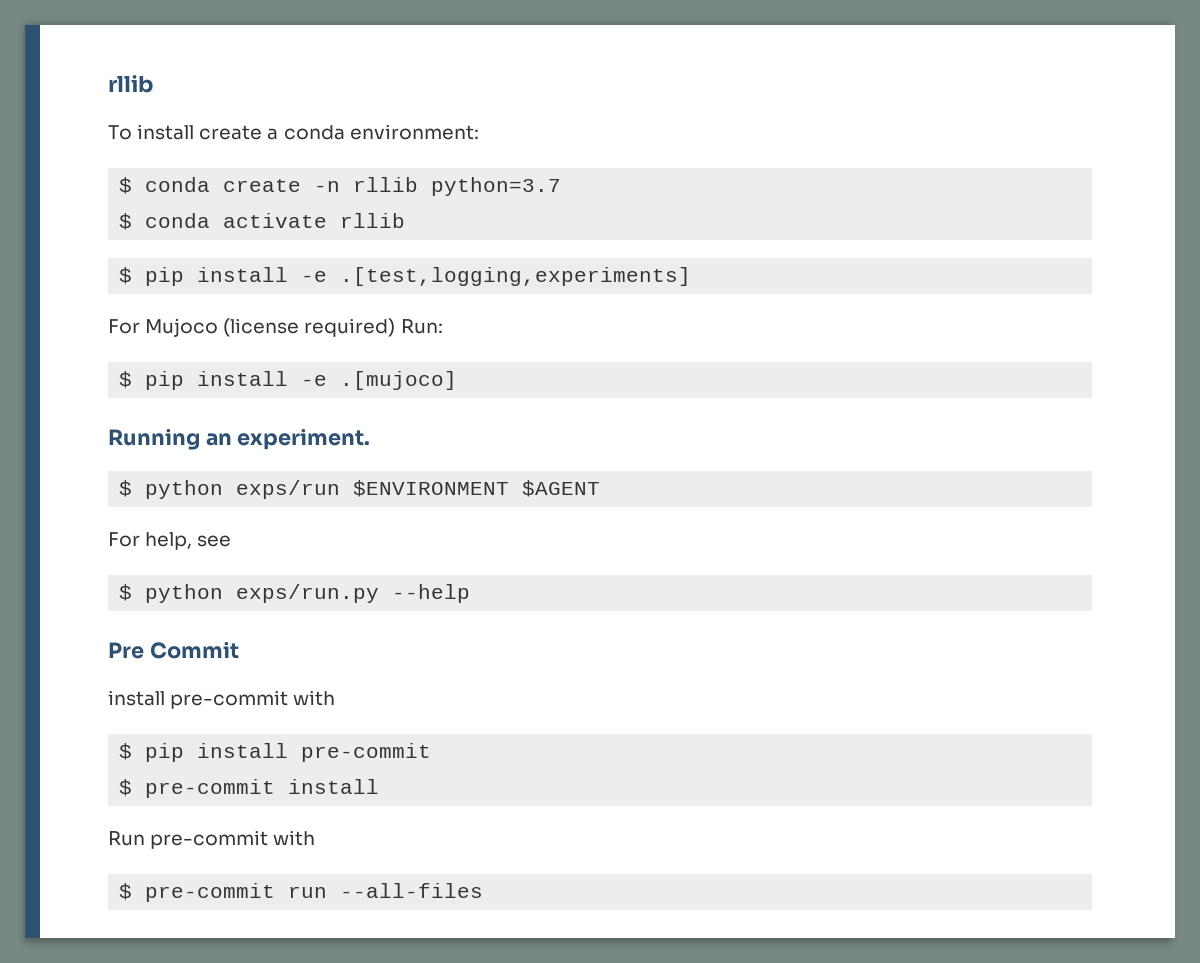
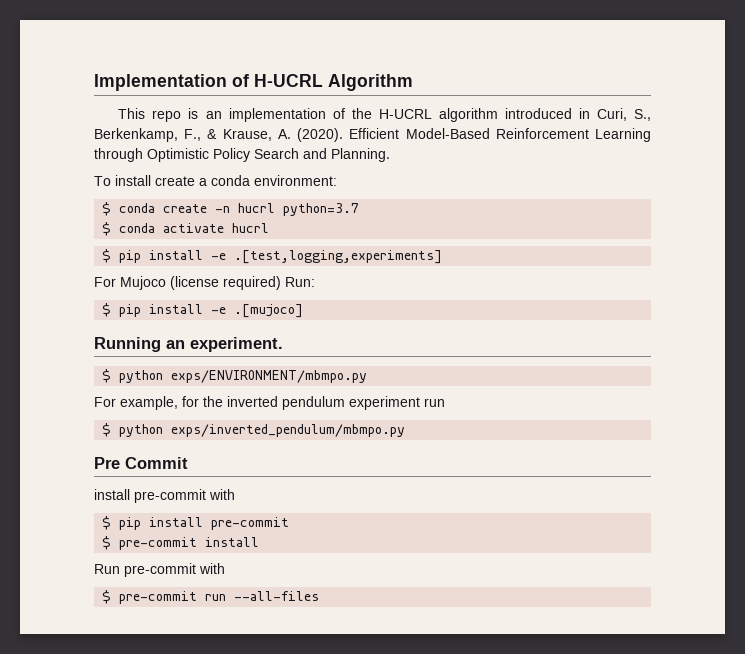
[108,75,153,93] rllib -> [94,74,413,91] [118,108,651,122] [94,128,651,142] [94,148,390,162] Implementation of H-UCRL Algorithm // This repo is an implementation of the H-UCRL algorithm introduced in Curi, S., Berkenkamp, F., & Krause, A. (2020). Efficient Model-Based Reinforcement Learning through Optimistic Policy Search and Planning.
[353,177,419,192] rllib -> [238,203,276,213] hucrl
[340,213,406,228] rllib -> [232,223,270,233] hucrl
[236,480,601,499] [108,532,232,550] [119,584,471,603] exps/run $ENVIRONMENT $AGENT // For help, see // $ python exps/run.py --help -> [171,370,368,383] [94,396,445,410] [102,423,406,437] exps/ENVIRONMENT/mbmpo.py // For example, for the inverted pendulum experiment run // $ python exps/inverted_pendulum/mbmpo.py

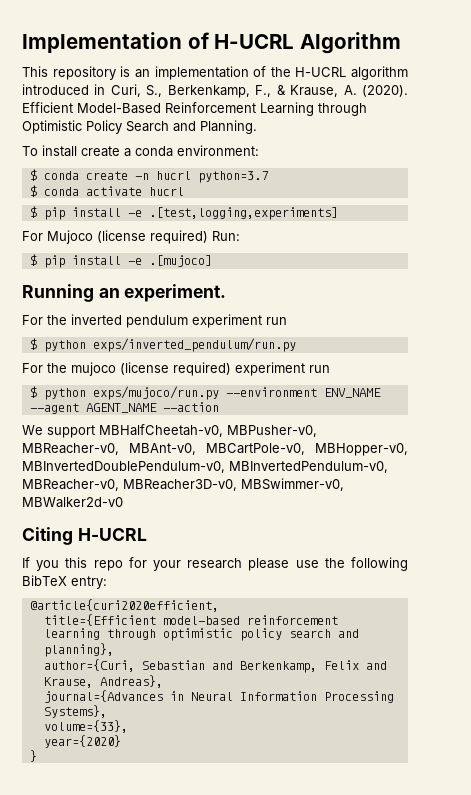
[152,110,182,122] repo -> [52,66,116,80] repository
[102,369,368,383] [94,396,199,410] // $ python exps/ENVIRONMENT/mbmpo.py // For example, for -> [22,315,43,325] // For
[171,424,406,437] [94,457,188,469] [94,489,235,503] [102,516,290,530] [102,536,260,550] [94,563,225,577] [102,590,320,604] exps/inverted_pendulum/mbmpo.py // Pre Commit // install pre-commit with // $ pip install pre-commit // $ pre-commit install // Run pre-commit with // $ pre-commit run --all-files -> [92,338,296,352] [22,362,330,376] [29,386,381,400] [29,402,219,414] [22,424,317,438] [22,443,408,456] [22,461,388,473] [22,478,344,491] [22,497,123,508] [22,527,147,545] [22,557,408,571] [22,575,107,589] [29,599,219,612] [43,614,338,626] [43,628,359,641] [43,643,114,657] [43,659,387,673] [43,675,163,688] [43,690,394,703] [43,705,107,718] [43,720,128,733] [43,735,121,748] [29,750,37,762] exps/inverted_pendulum/run.py // For the mujoco (license required) experiment run // $ python exps/mujoco/run.py --environment ENV_NAME --agent AGENT_NAME --action // We support MBHalfCheetah-v0, MBPusher-v0, MBReacher-v0, MBAnt-v0, MBCartPole-v0, MBHopper-v0, MBInvertedDoublePendulum-v0, MBInvertedPendulum-v0, MBReacher-v0, MBReacher3D-v0, MBSwimmer-v0, MBWalker2d-v0 // Citing H-UCRL // If you this repo for your research please use the following BibTeX entry: // @article{curi2020efficient, // title={Efficient model-based reinforcement learning through optimistic policy search and planning}, // author={Curi, Sebastian and Berkenkamp, Felix and Krause, Andreas}, // journal={Advances in Neural Information Processing Systems}, // volume={33}, // year={2020} // }

